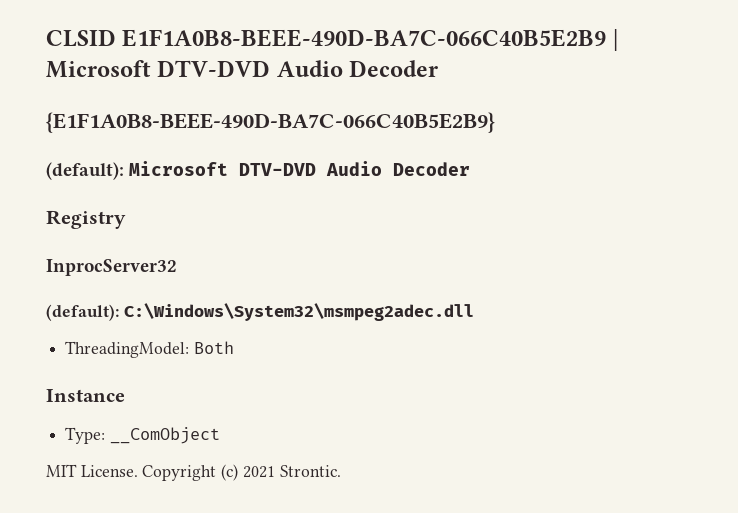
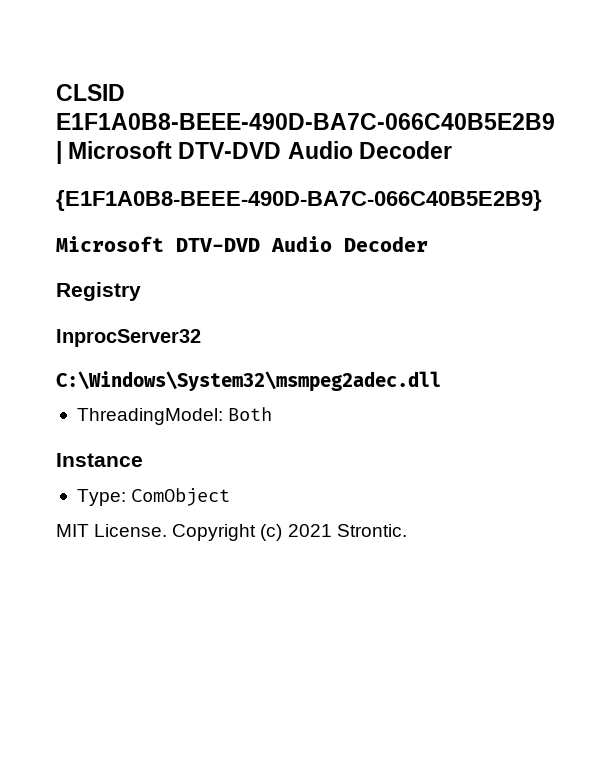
[46,162,124,180] (default): -> (542, 200) none
[46,304,119,321] (default): -> (201, 338) none
[109,427,220,444] __ComObject -> [131,488,231,506] ComObject

